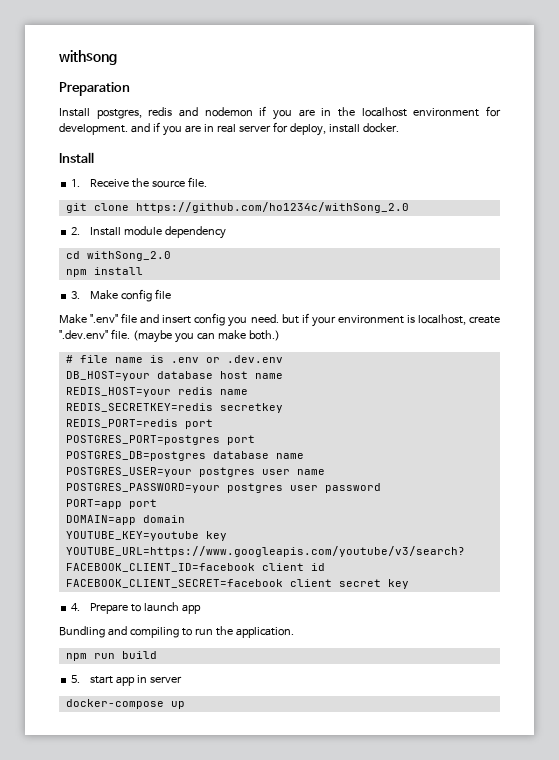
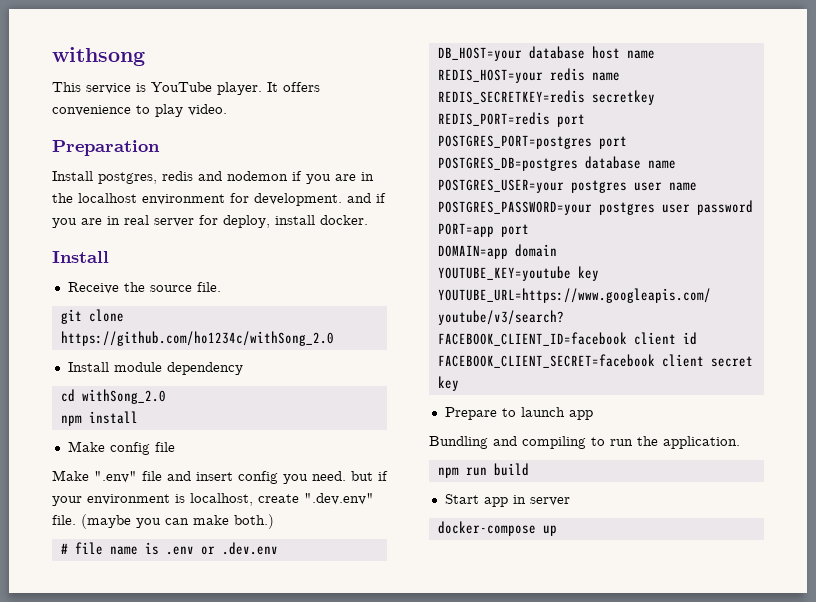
(117, 57) none -> [52,82,320,95] [52,104,227,117] // This service is YouTube player. It offers convenience to play video.
[71,179,81,187] 1. -> (109, 257) none
[71,227,81,235] 2. -> (334, 338) none
[71,291,81,299] 3. -> (138, 417) none
[71,603,81,611] 4. -> (459, 383) none
[71,675,114,684] 5. start -> [444,494,479,504] Start

